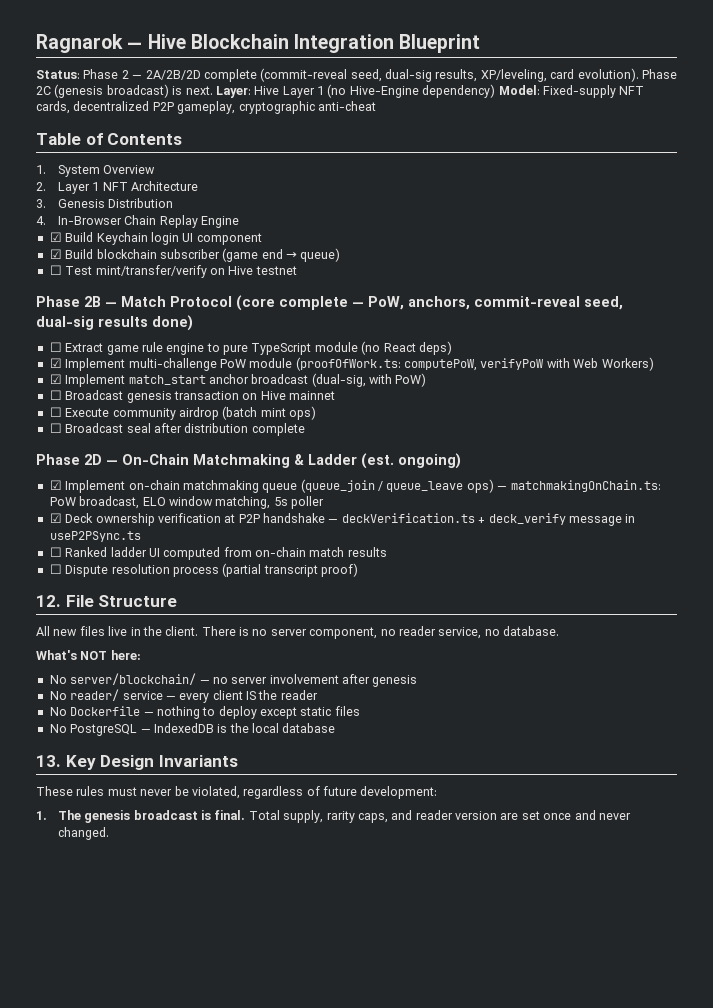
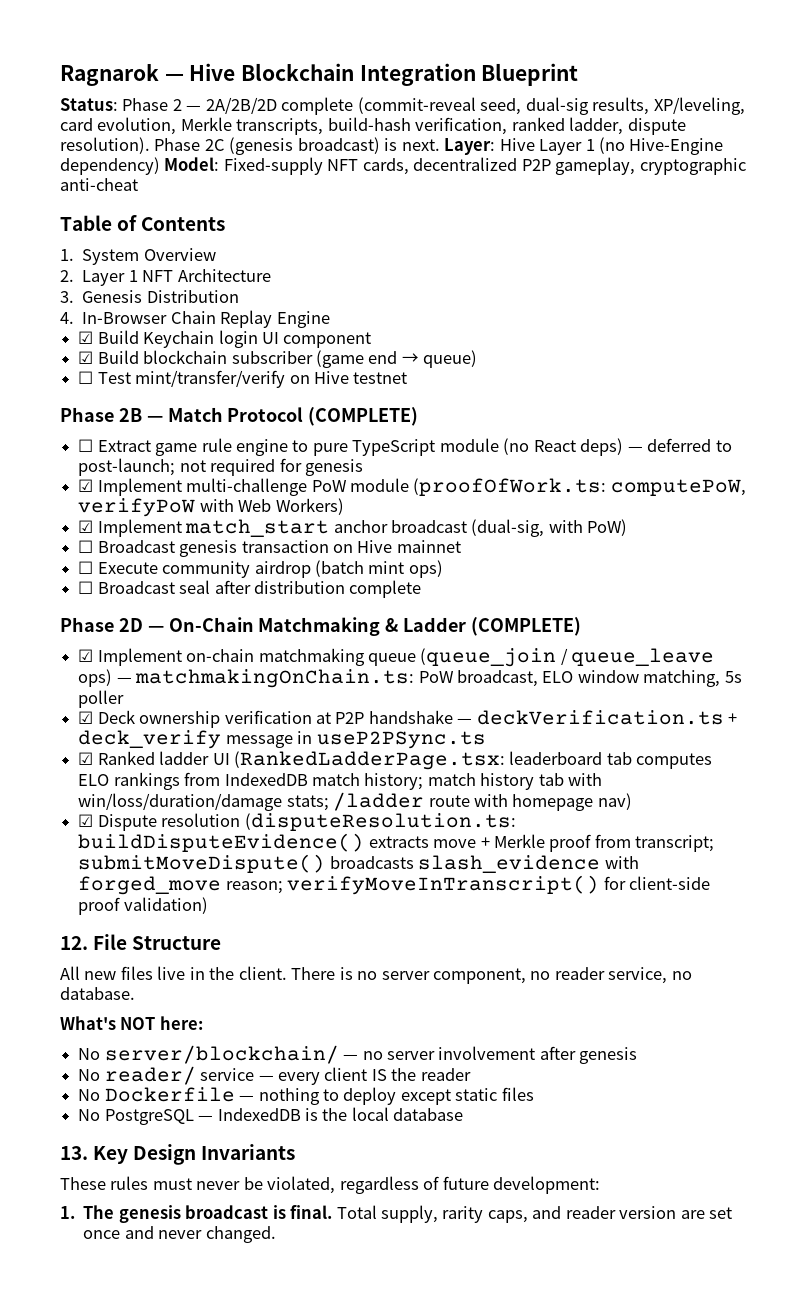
[577,68,639,82] evolution). -> [97,117,686,135] [60,137,150,154] evolution, Merkle transcripts, build-hash verification, ranked ladder, dispute resolution).
[236,295,623,311] [36,315,193,331] (core complete — PoW, anchors, commit-reveal seed, dual-sig results done) -> [308,407,419,426] (COMPLETE)
(452, 348) none -> [627,438,732,452] [78,458,363,476] — deferred to post-launch; not required for genesis
[361,453,461,469] (est. ongoing) -> [471,617,582,636] (COMPLETE)
[49,547,62,557] ☐ -> [78,752,94,765] ☑
[163,547,387,560] [49,563,358,577] computed from on-chain match results // ☐ Dispute resolution process (partial transcript proof) -> [233,751,713,770] [78,772,603,790] [78,792,632,811] [78,813,516,831] [78,833,715,852] [78,854,639,873] [78,875,710,895] [78,897,208,915] (RankedLadderPage.tsx: leaderboard tab computes ELO rankings from IndexedDB match history; match history tab with win/loss/duration/damage stats; /ladder route with homepage nav) // ☑ Dispute resolution (disputeResolution.ts: buildDisputeEvidence() extracts move + Merkle proof from transcript; submitMoveDispute() broadcasts slash_evidence with forged_move reason; verifyMoveInTranscript() for client-side proof validation)

